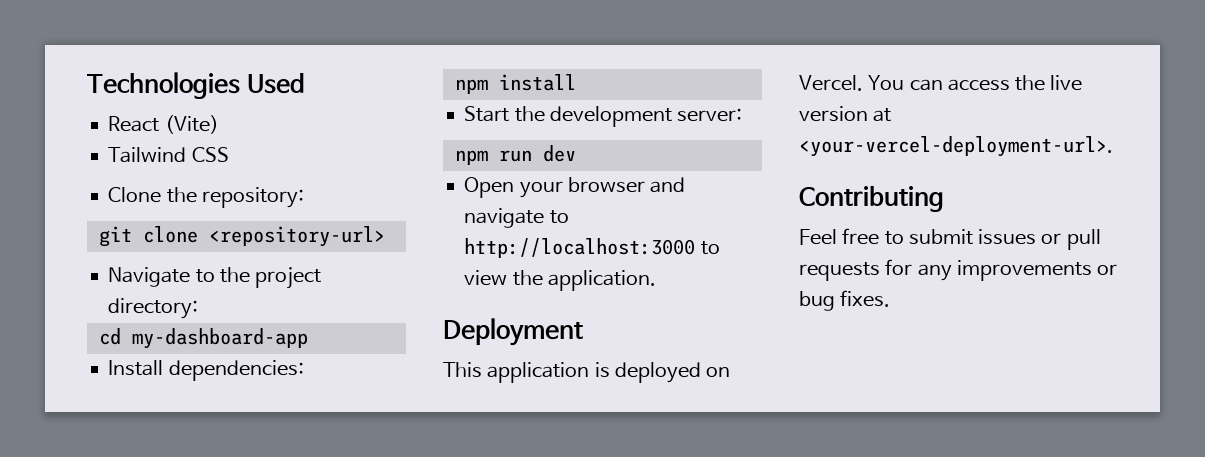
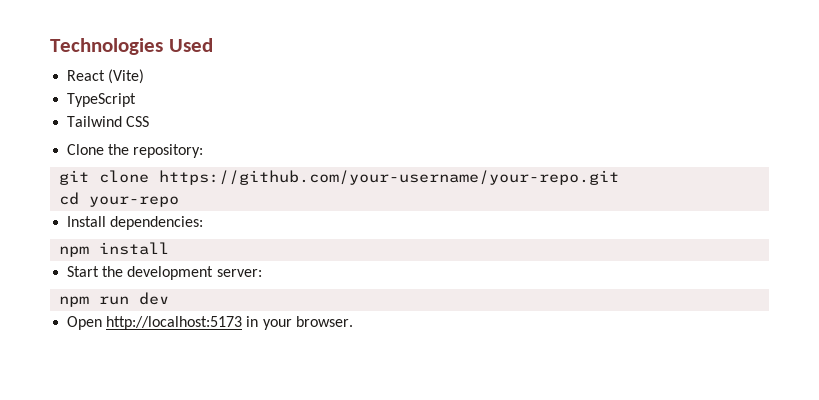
(219, 124) none -> [67,93,137,107] // TypeScript
[208,226,385,247] [108,267,322,289] [108,298,199,319] <repository-url> // Navigate to the project directory: -> [159,170,620,185] https://github.com/your-username/your-repo.git
[131,328,308,349] my-dashboard-app -> [89,196,180,207] your-repo
[519,177,686,198] [464,208,569,228] [464,238,720,258] [464,270,656,291] [443,318,583,346] [443,362,731,383] [799,75,1083,91] [799,106,892,122] [799,136,1113,157] [799,186,944,212] [799,228,1101,250] [799,259,1118,281] [799,290,891,311] your browser and navigate to http://localhost:3000 to view the application. // Deployment // This application is deployed on Vercel. You can access the live version at <your-vercel-deployment-url>. // Contributing // Feel free to submit issues or pull requests for any improvements or bug fixes. -> [106,316,353,330] http://localhost:5173 in your browser.

